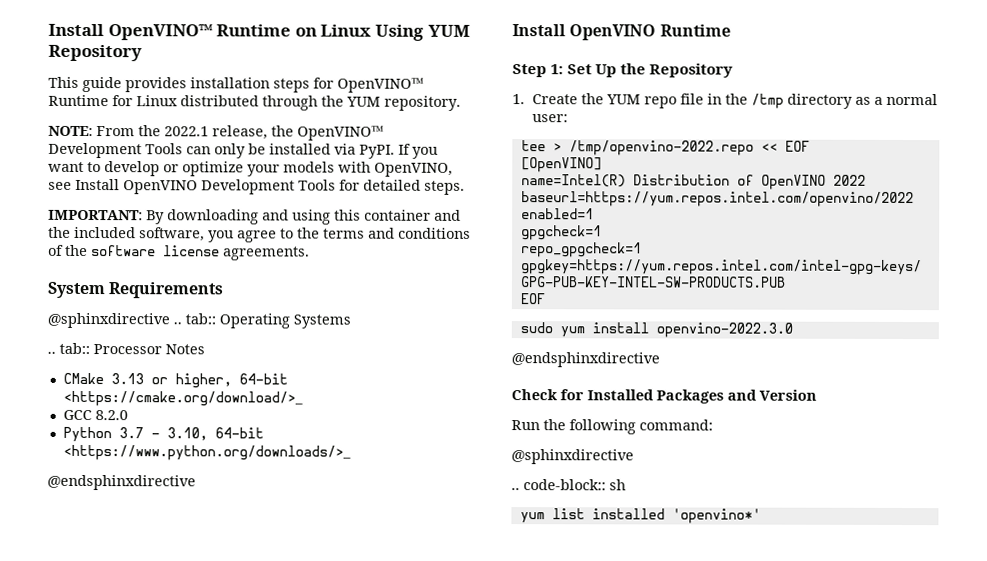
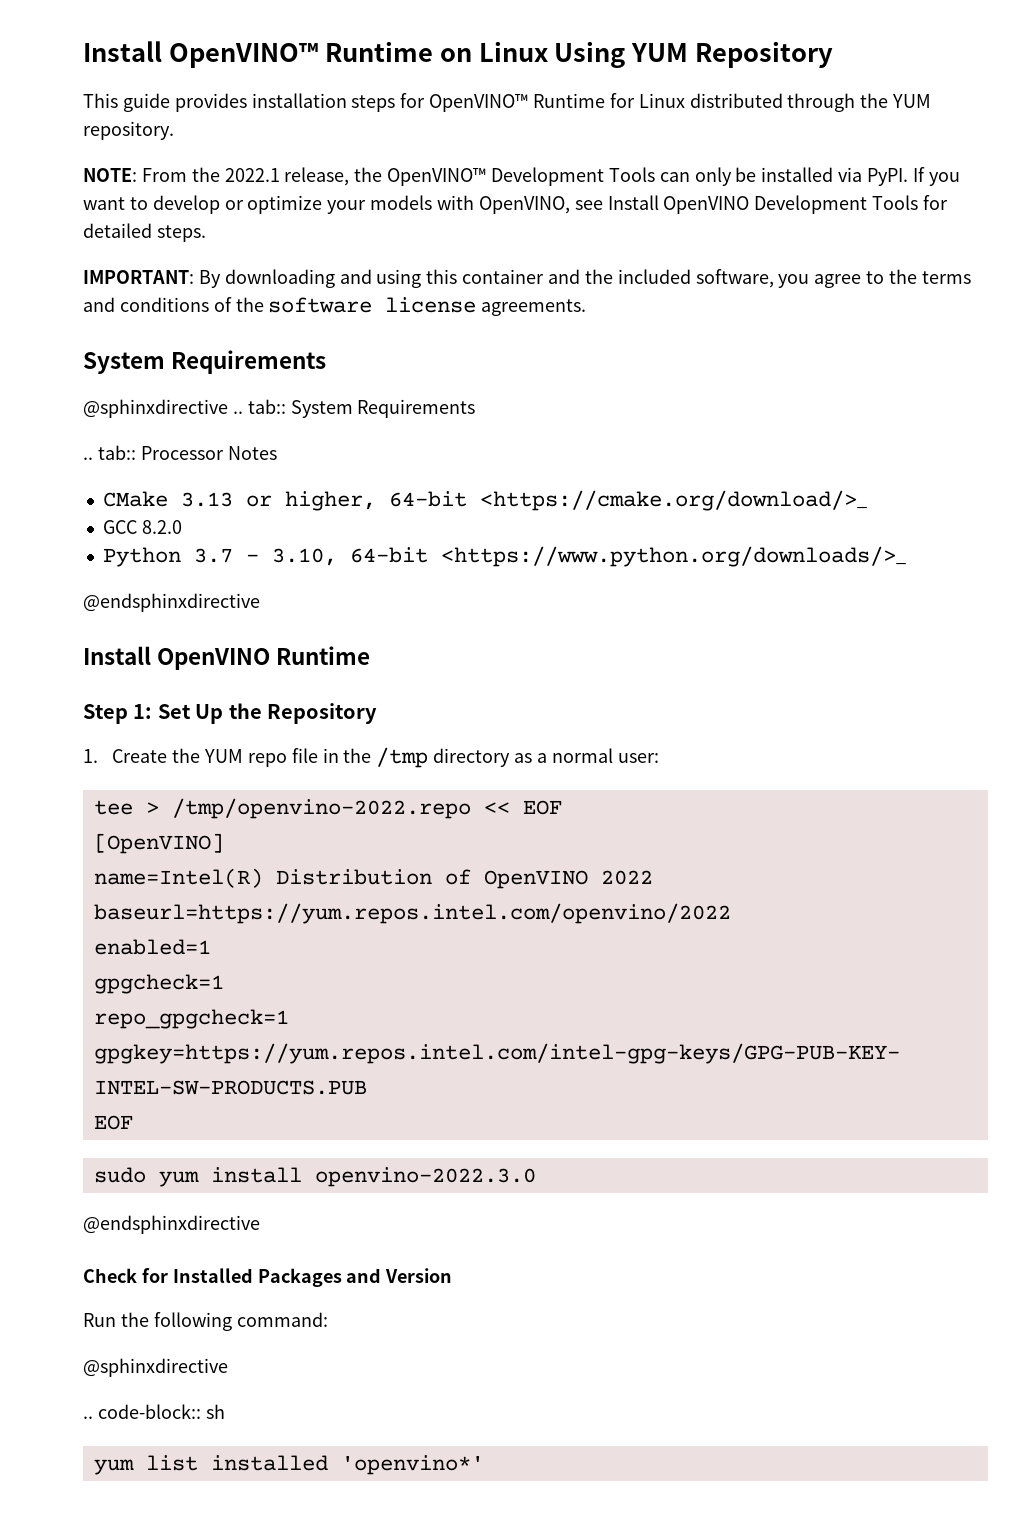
[219,313,351,329] Operating Systems -> [290,399,476,418] System Requirements

